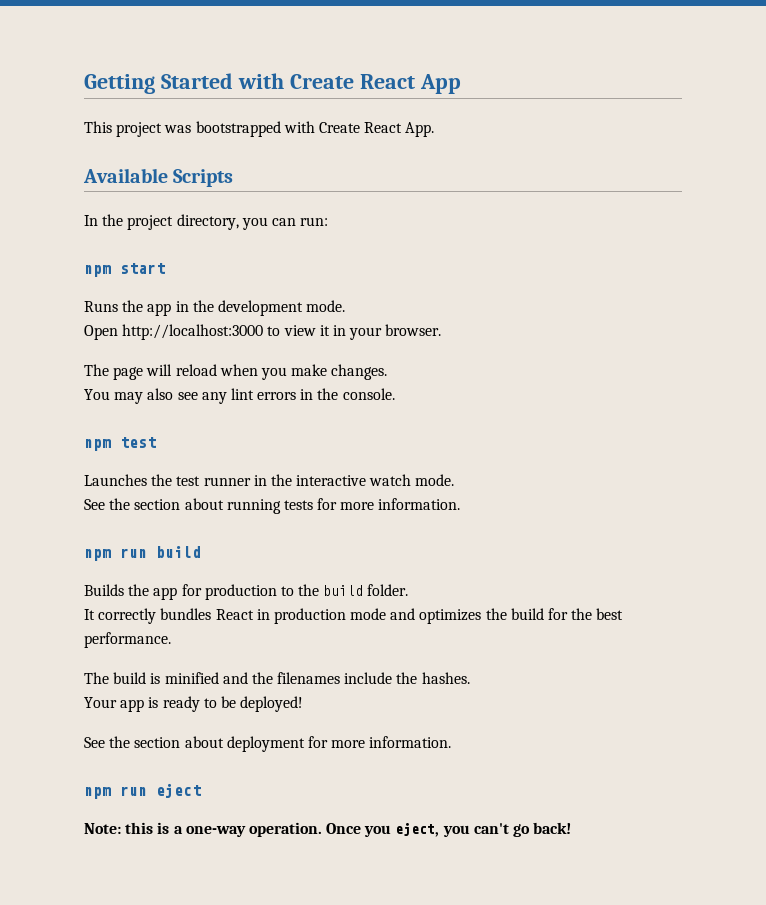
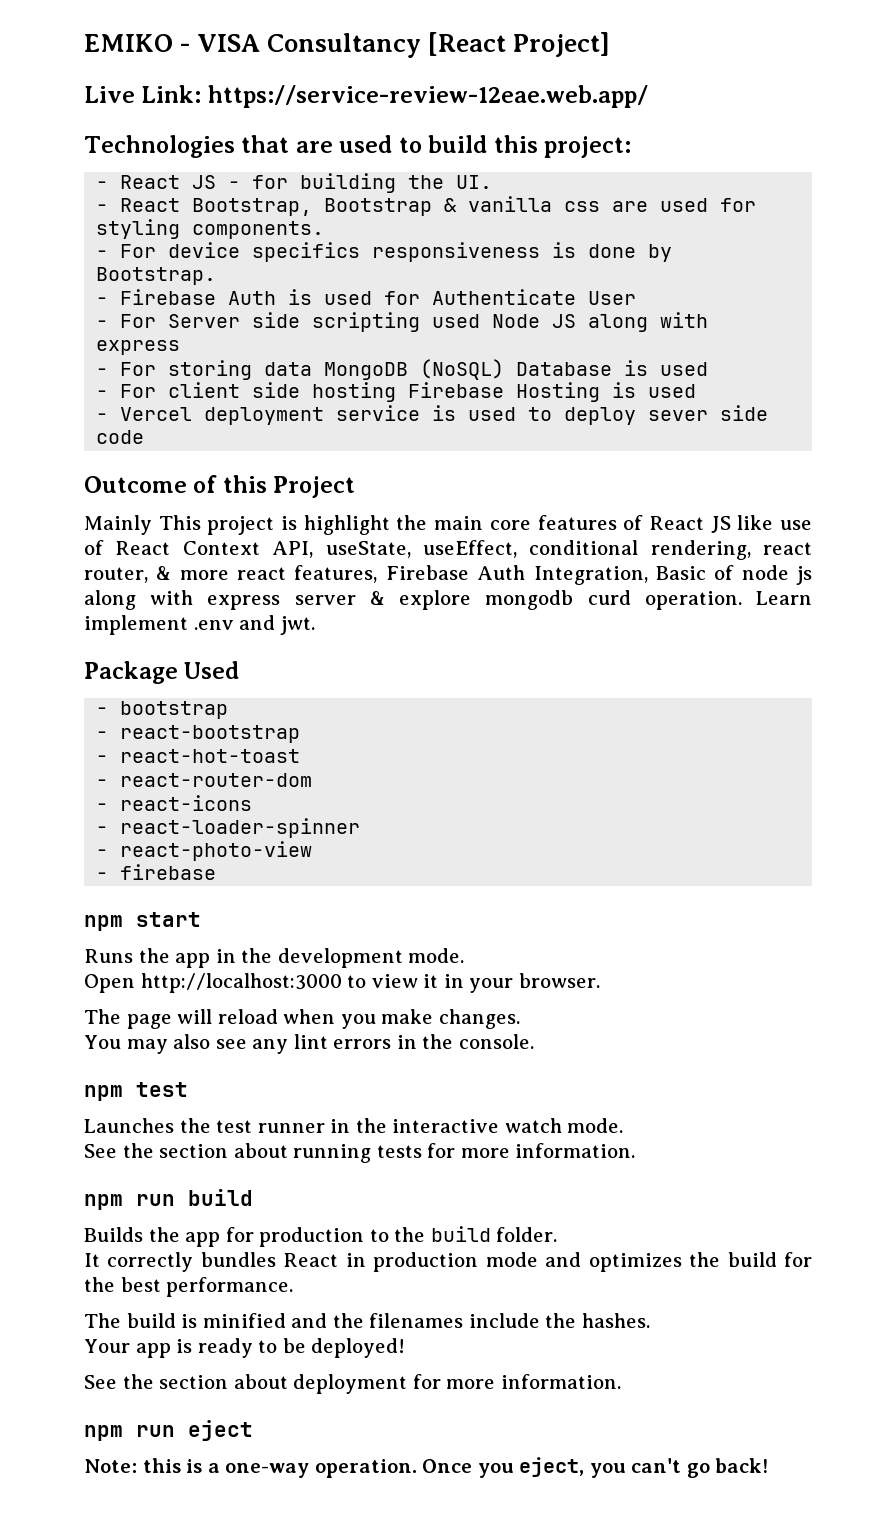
[84,73,461,94] [84,121,435,137] [83,168,234,187] [84,214,329,230] Getting Started with Create React App // This project was bootstrapped with Create React App. // Available Scripts // In the project directory, you can run: -> [84,32,611,58] [84,85,648,108] [84,135,632,158] [96,173,493,193] [96,196,757,216] [96,219,325,239] [96,242,673,262] [96,267,217,285] [96,289,637,305] [96,312,709,332] [96,340,181,355] [96,359,709,380] [96,382,697,402] [96,405,769,425] [96,430,145,444] [84,475,356,498] [84,515,813,535] [84,540,812,560] [84,565,813,585] [84,590,812,610] [84,615,315,635] [84,661,240,684] [96,701,229,719] [96,725,301,743] [96,749,301,763] [96,773,313,787] [96,795,253,811] [96,818,361,838] [96,841,313,861] [96,864,217,880] EMIKO - VISA Consultancy [React Project] // Live Link: https://service-review-12eae.web.app/ // Technologies that are used to build this project: // - React JS - for building the UI. // - React Bootstrap, Bootstrap & vanilla css are used for styling components. // - For device specifics responsiveness is done by Bootstrap. // - Firebase Auth is used for Authenticate User // - For Server side scripting used Node JS along with express // - For storing data MongoDB (NoSQL) Database is used // - For client side hosting Firebase Hosting is used // - Vercel deployment service is used to deploy sever side code // Outcome of this Project // Mainly This project is highlight the main core features of React JS like use of React Context API, useState, useEffect, conditional rendering, react router, & more react features, Firebase Auth Integration, Basic of node js along with express server & explore mongodb curd operation. Learn implement .env and jwt. // Package Used // - bootstrap // - react-bootstrap // - react-hot-toast // - react-router-dom // - react-icons // - react-loader-spinner // - react-photo-view // - firebase

